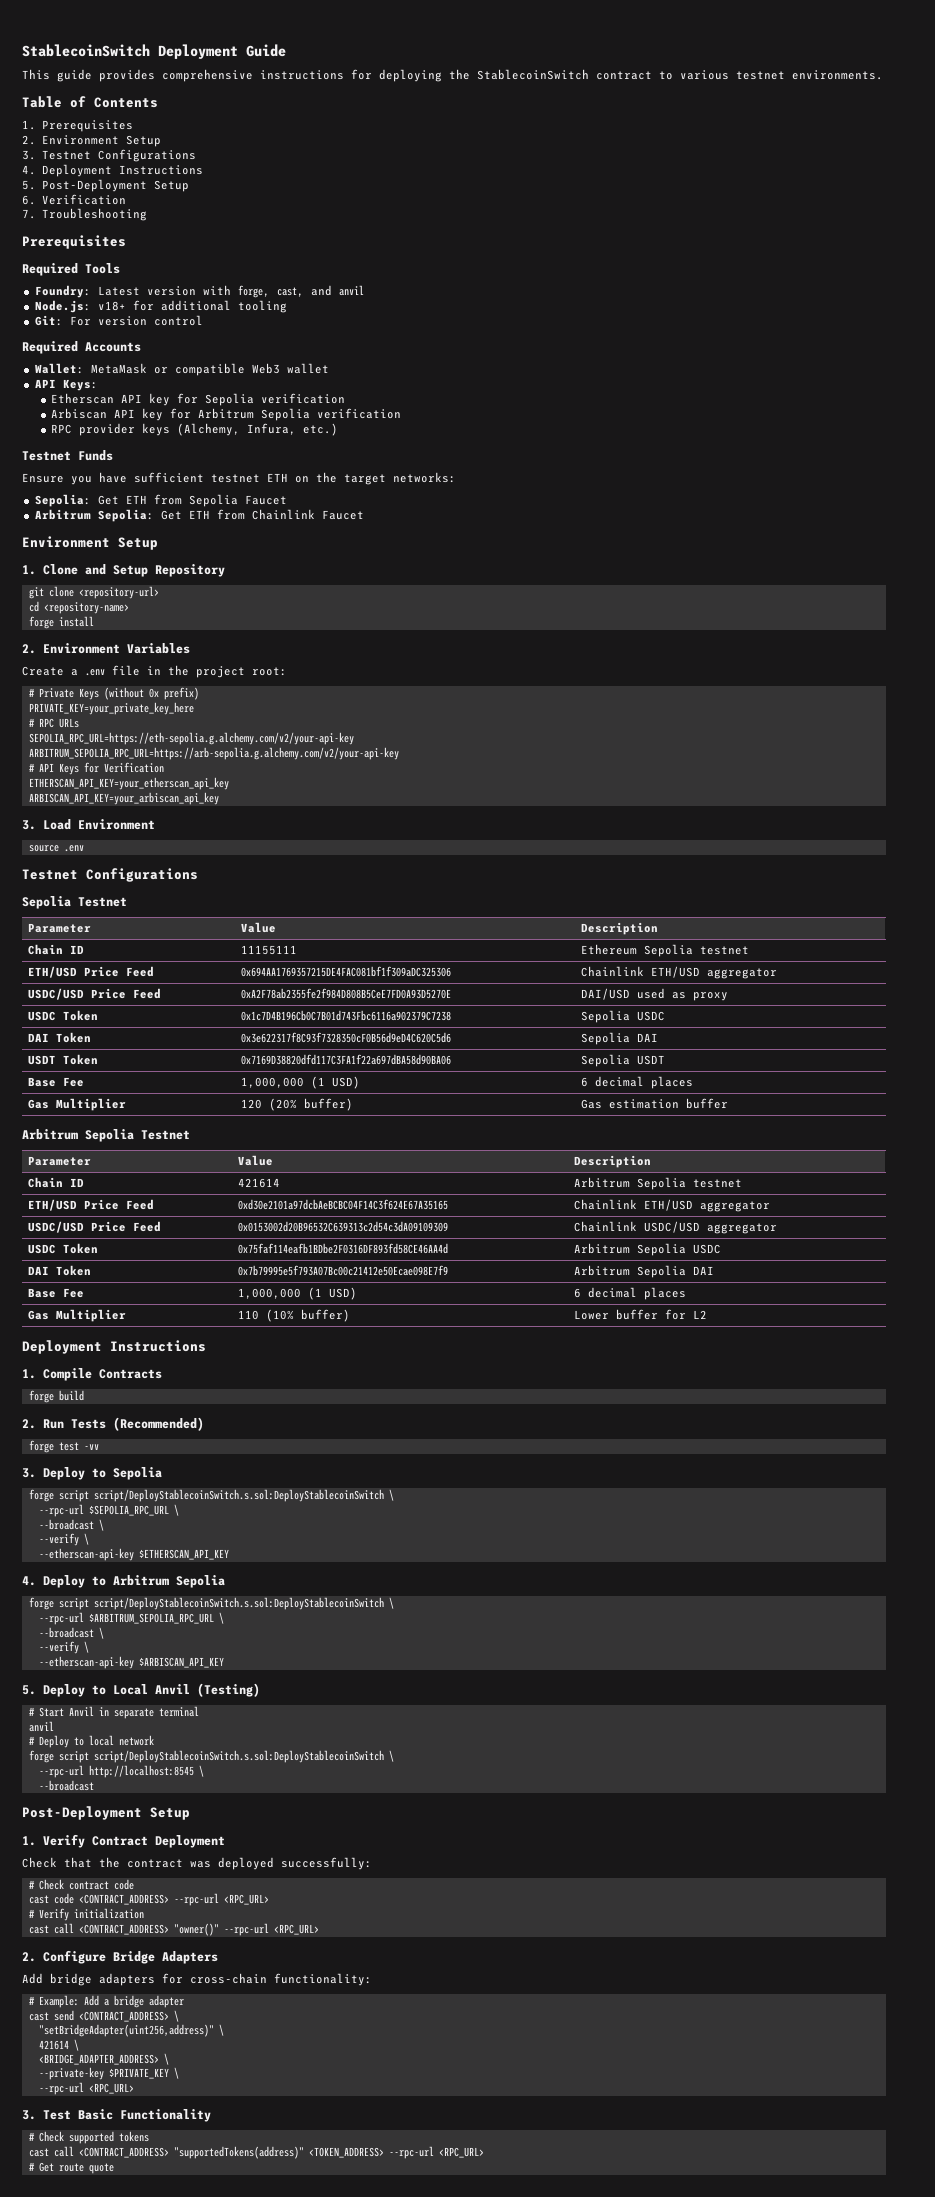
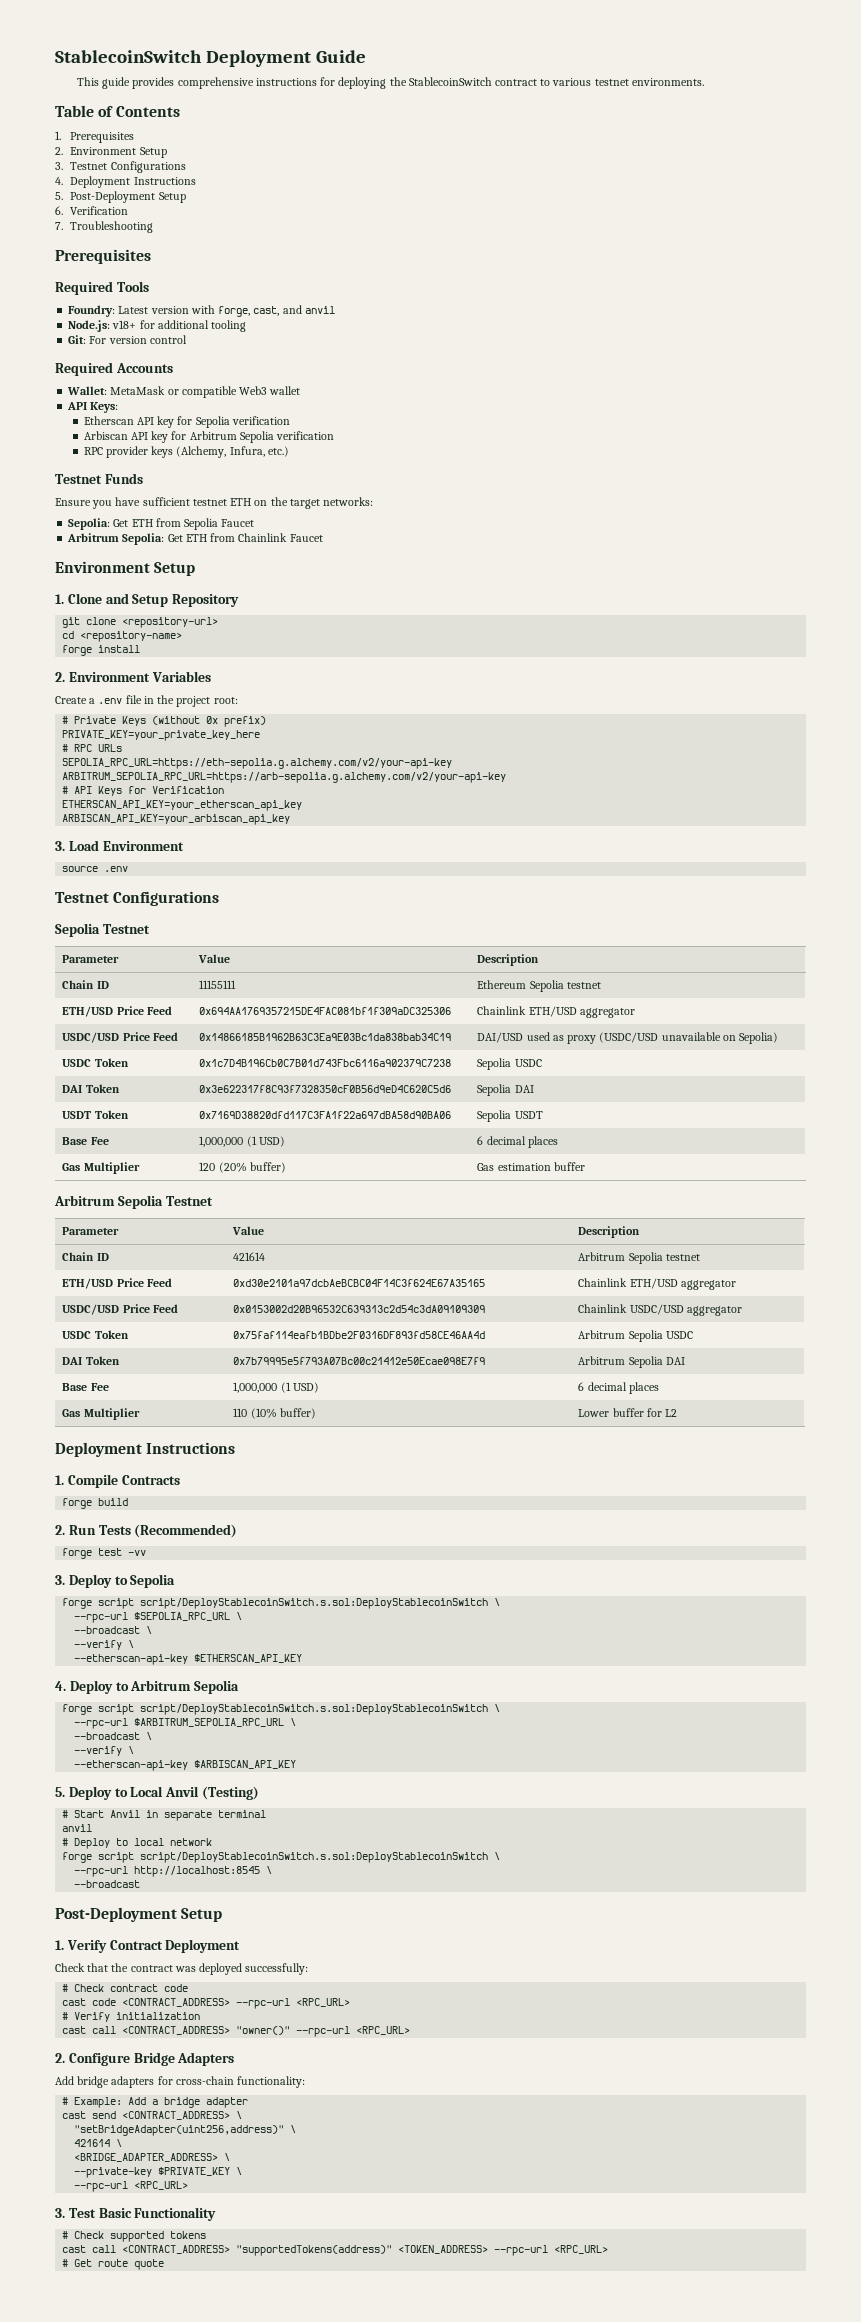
[241,988,452,999] 0xA2F78ab2355fe2f984D808B5CeE7FD0A93D5270E -> [199,1033,452,1041] 0x14866185B1962B63C3Ea9E03Bc1da838bab34C19
(729, 996) none -> [599,1032,778,1044] (USDC/USD unavailable on Sepolia)

